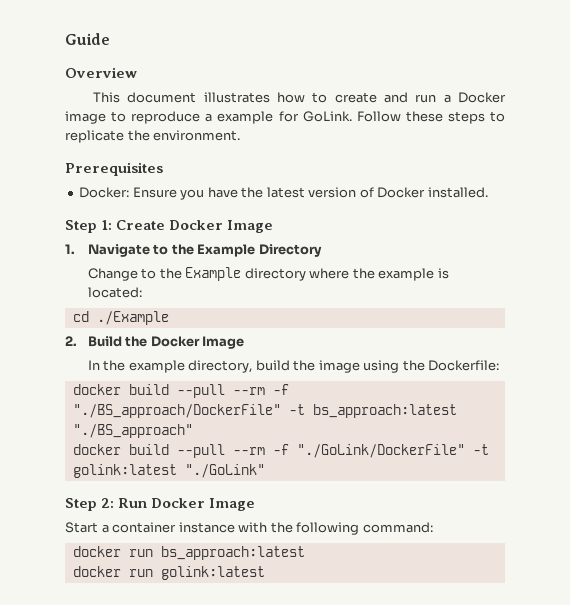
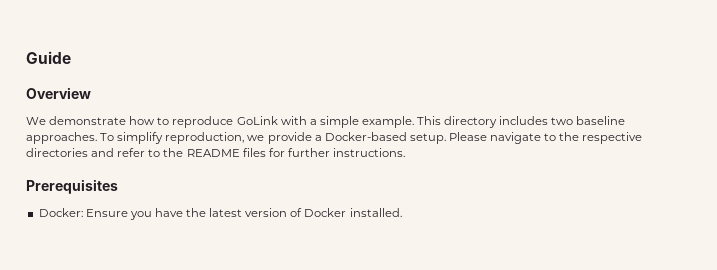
[92,92,507,103] [65,111,506,124] [65,130,241,143] This document illustrates how to create and run a Docker image to reproduce a example for GoLink. Follow these steps to replicate the environment. -> [26,116,626,128] [26,132,643,144] [26,148,405,157] We demonstrate how to reproduce GoLink with a simple example. This directory includes two baseline approaches. To simplify reproduction, we provide a Docker-based setup. Please navigate to the respective directories and refer to the README files for further instructions.
[65,220,274,233] [65,244,322,257] [87,267,449,281] [87,287,142,298] [72,311,169,325] [65,336,245,349] [87,360,500,373] [72,384,289,398] [72,404,457,418] [72,424,193,438] [72,444,489,458] [72,464,265,478] [65,498,256,511] [65,522,433,535] [72,546,305,560] [72,566,265,580] // Step 1: Create Docker Image // 1. Navigate to the Example Directory // Change to the Example directory where the example is located: // cd ./Example // 2. Build the Docker Image // In the example directory, build the image using the Dockerfile: // docker build --pull --rm -f "./BS_approach/DockerFile" -t bs_approach:latest "./BS_approach" // docker build --pull --rm -f "./GoLink/DockerFile" -t golink:latest "./GoLink" // Step 2: Run Docker Image // Start a container instance with the following command: // docker run bs_approach:latest // docker run golink:latest -> (402, 212) none

